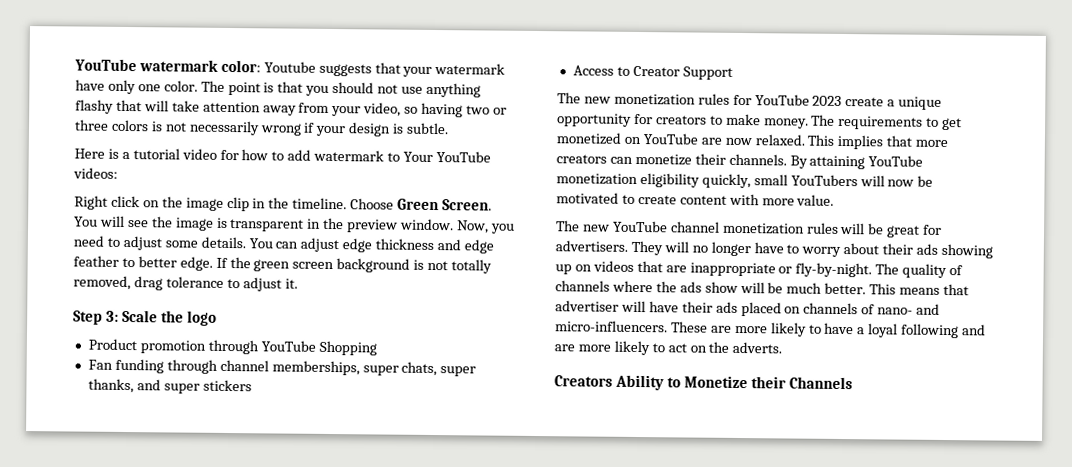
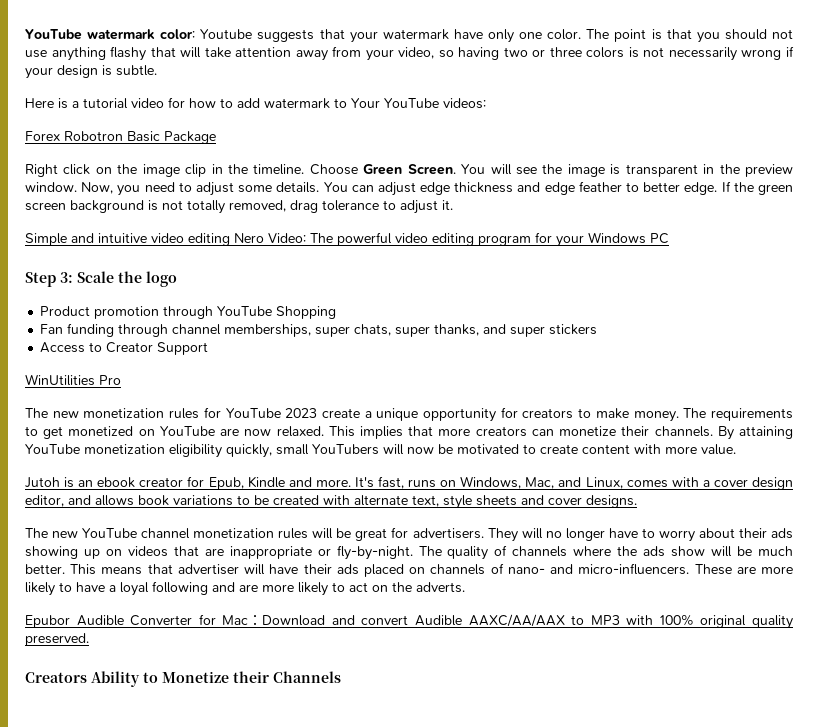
(118, 173) none -> [25,131,216,144] // Forex Robotron Basic Package
(298, 283) none -> [25,232,669,247] // Simple and intuitive video editing Nero Video: The powerful video editing program for your Windows PC
(733, 73) none -> [25,374,121,386] // WinUtilities Pro
(835, 200) none -> [25,476,793,490] [25,495,637,509] // Jutoh is an ebook creator for Epub, Kindle and more. It's fast, runs on Windows, Mac, and Linux, comes with a cover design editor, and allows book variations to be created with alternate text, style sheets and cover designs.
(783, 347) none -> [25,614,793,629] [25,633,89,646] // Epubor Audible Converter for Mac：Download and convert Audible AAXC/AA/AAX to MP3 with 100% original quality preserved.

